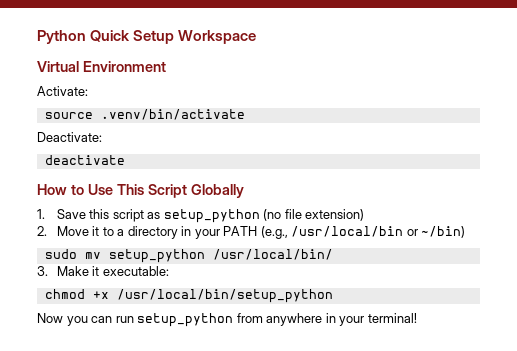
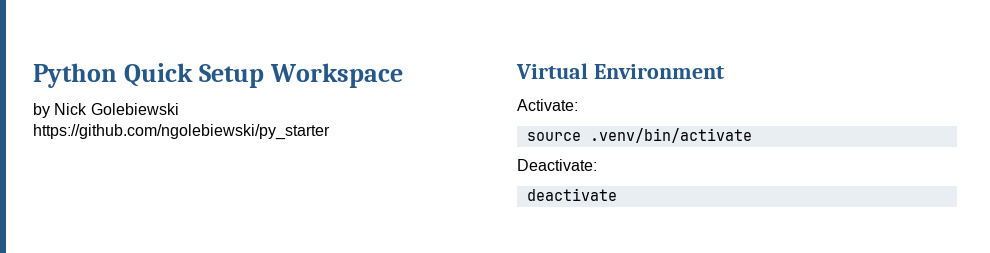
(257, 37) none -> [33,103,179,118] [33,124,330,140] // by Nick Golebiewski https://github.com/ngolebiewski/py_starter
[37,184,244,198] [37,209,365,223] [37,226,466,239] [44,249,333,263] [37,266,169,276] [44,289,333,303] [37,313,417,327] // How to Use This Script Globally // 1. Save this script as setup_python (no file extension) // 2. Move it to a directory in your PATH (e.g., /usr/local/bin or ~/bin) // sudo mv setup_python /usr/local/bin/ // 3. Make it executable: // chmod +x /usr/local/bin/setup_python // Now you can run setup_python from anywhere in your terminal! -> (617, 194) none

